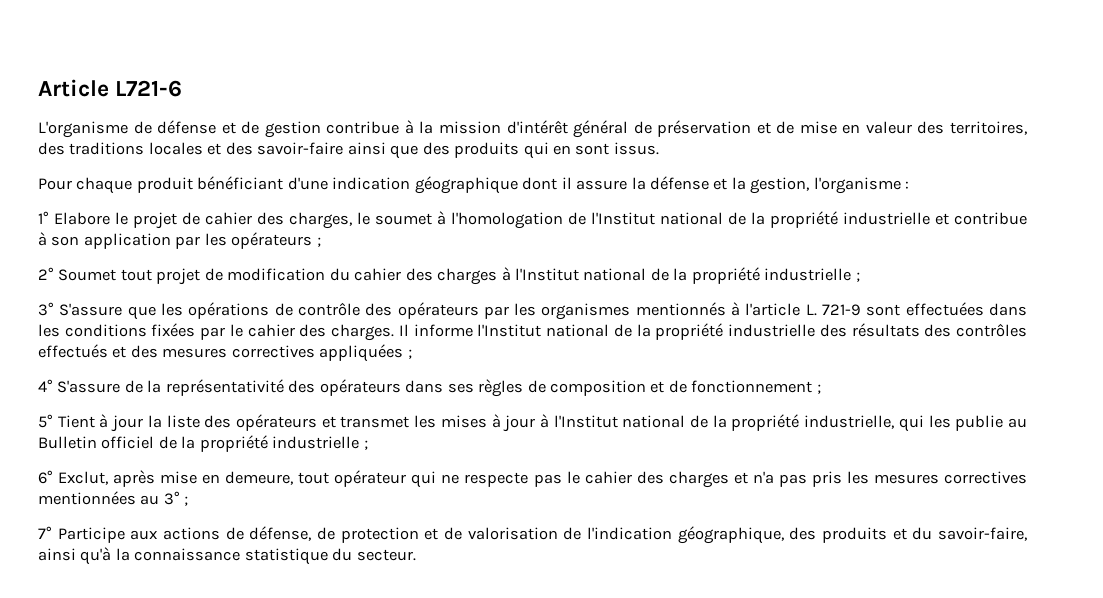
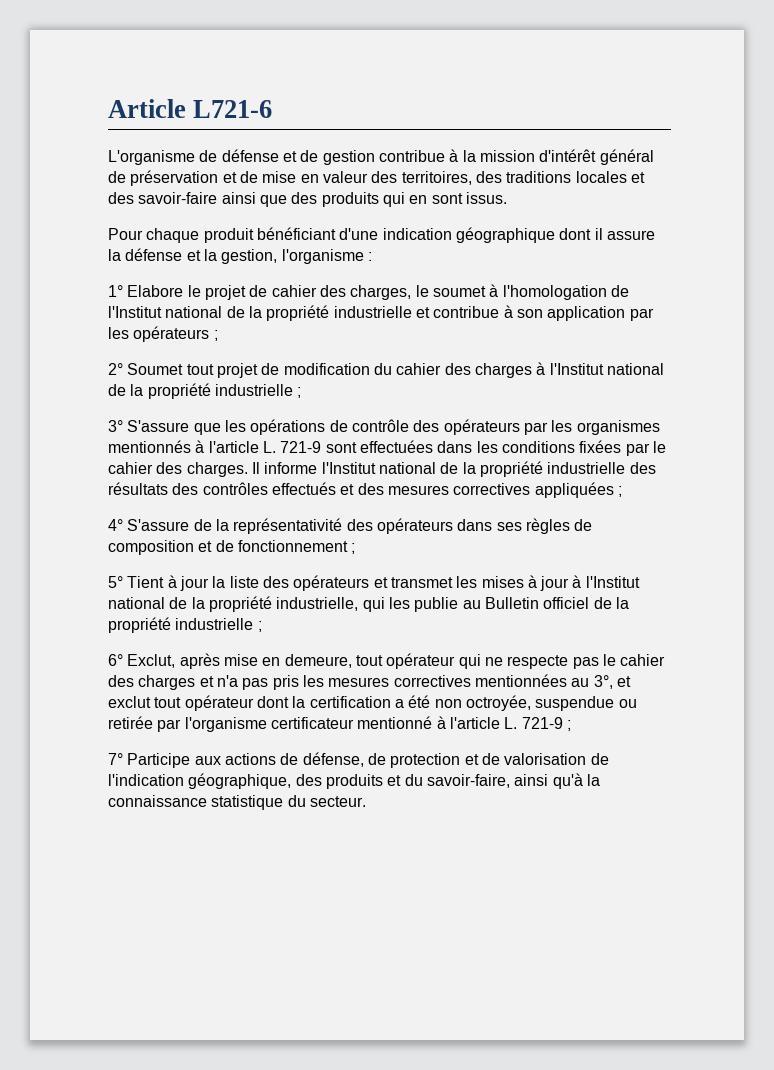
[163,491,180,505] 3° -> [593,675,631,689] [108,695,637,711] [108,716,563,732] 3°, et exclut tout opérateur dont la certification a été non octroyée, suspendue ou retirée par l'organisme certificateur mentionné à l'article L. 721-9

